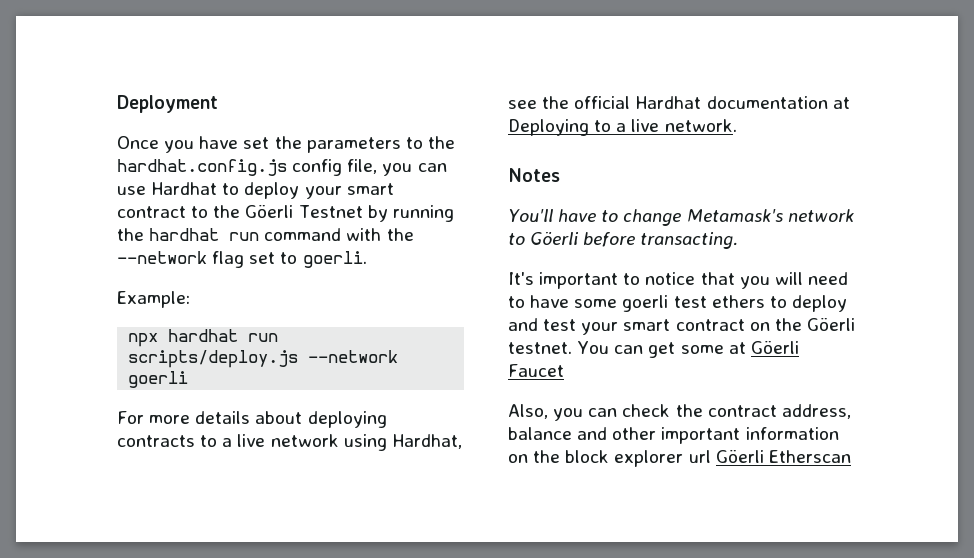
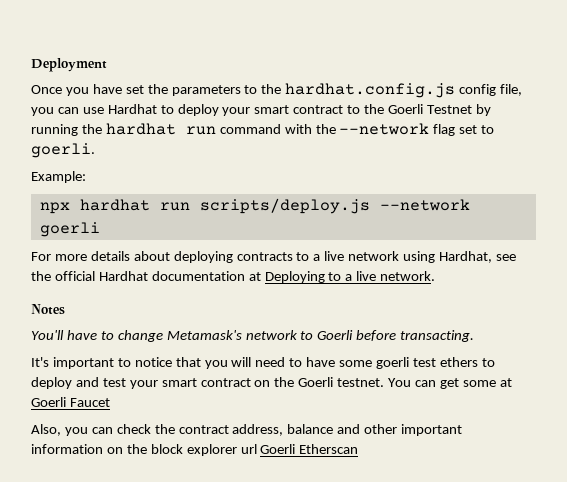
[245,204,294,218] Göerli -> [388,104,424,114] Goerli
[530,231,580,245] Göerli -> [317,330,354,340] Goerli
[806,317,855,331] Göerli -> [298,377,334,387] Goerli
[750,340,799,354] Göerli -> [31,397,66,407] Goerli
[715,449,764,463] Göerli -> [260,444,296,454] Goerli

